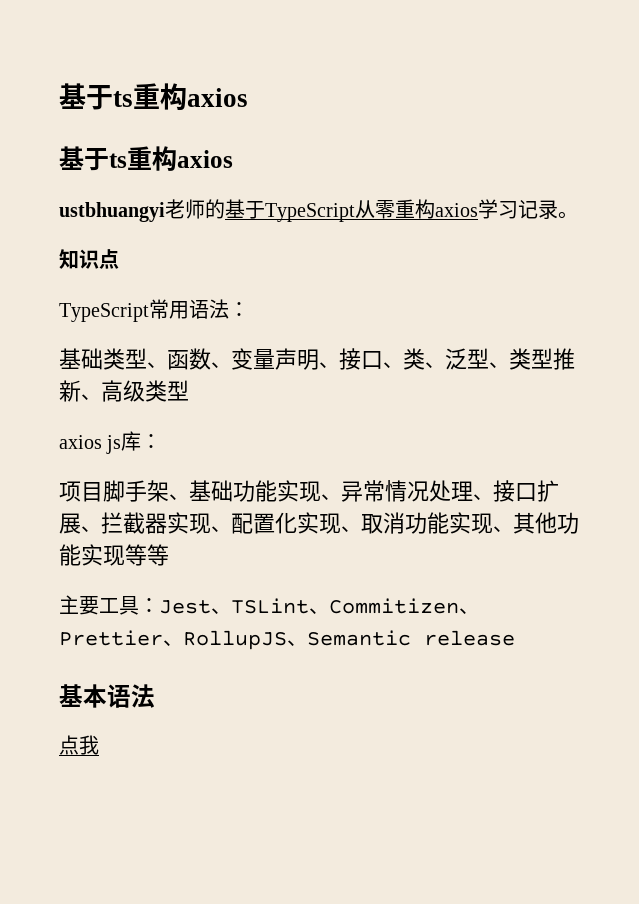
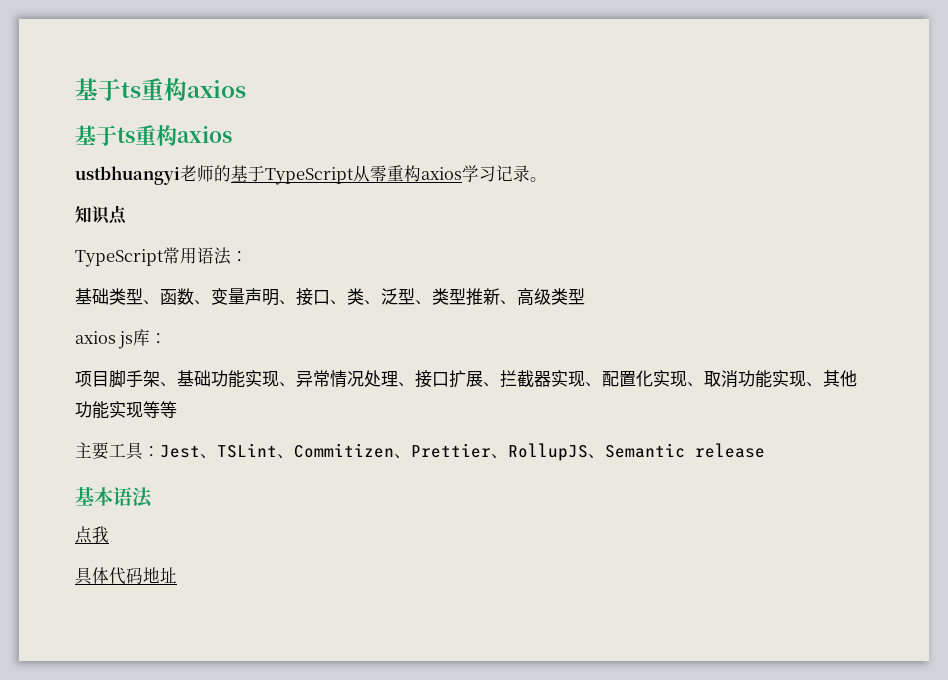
(99, 745) none -> [75,567,177,585] // 具体代码地址

